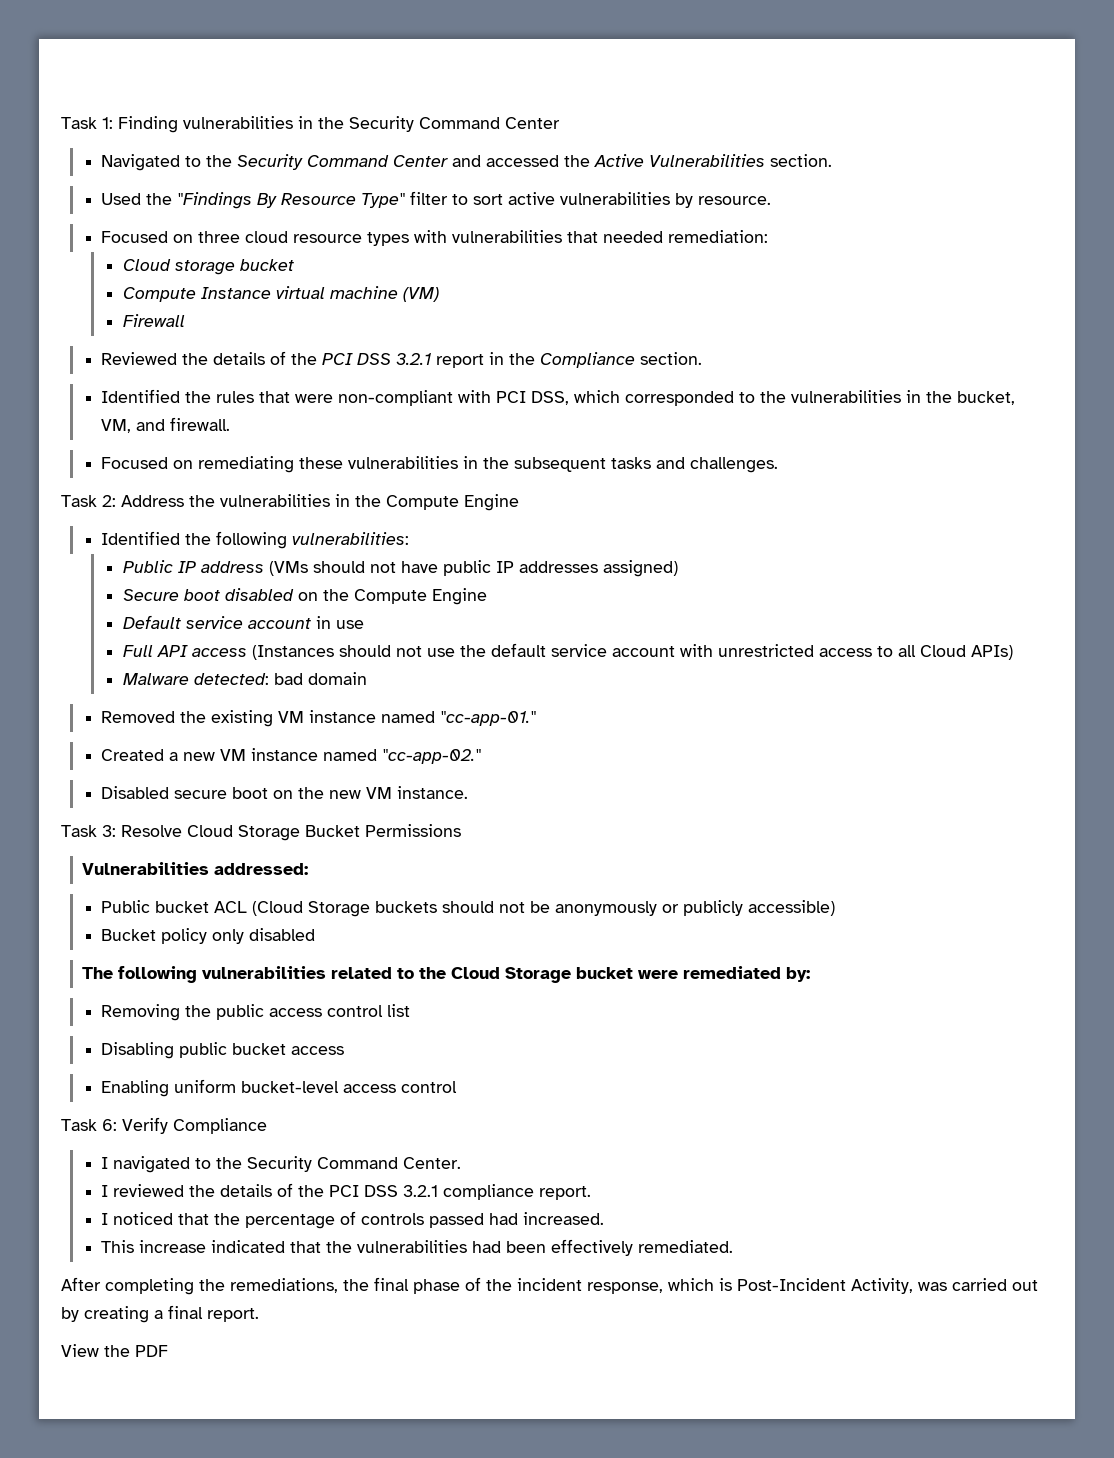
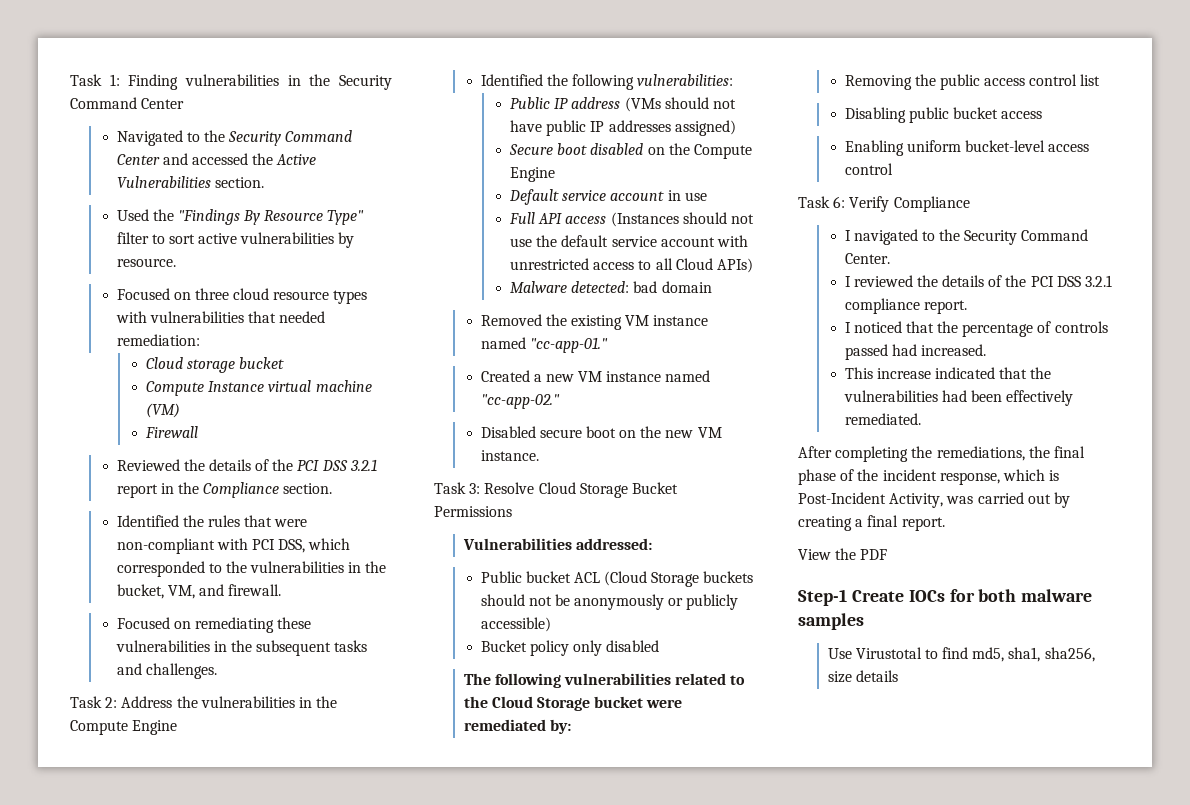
(168, 1351) none -> [798,589,1093,606] [798,613,864,630] [827,647,1095,662] [827,670,898,683] // Step-1 Create IOCs for both malware samples // Use Virustotal to find md5, sha1, sha256, size details

